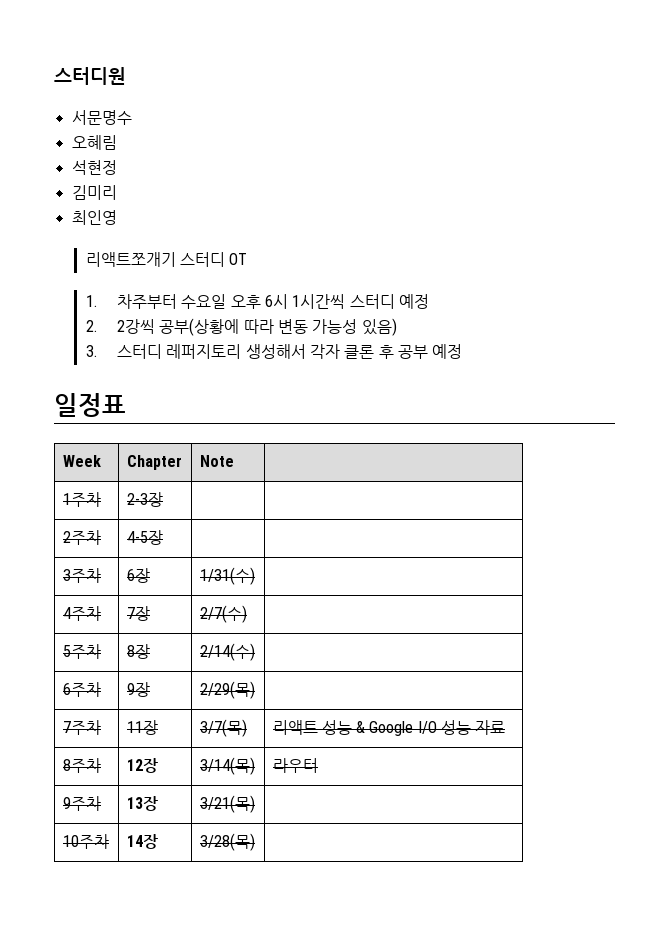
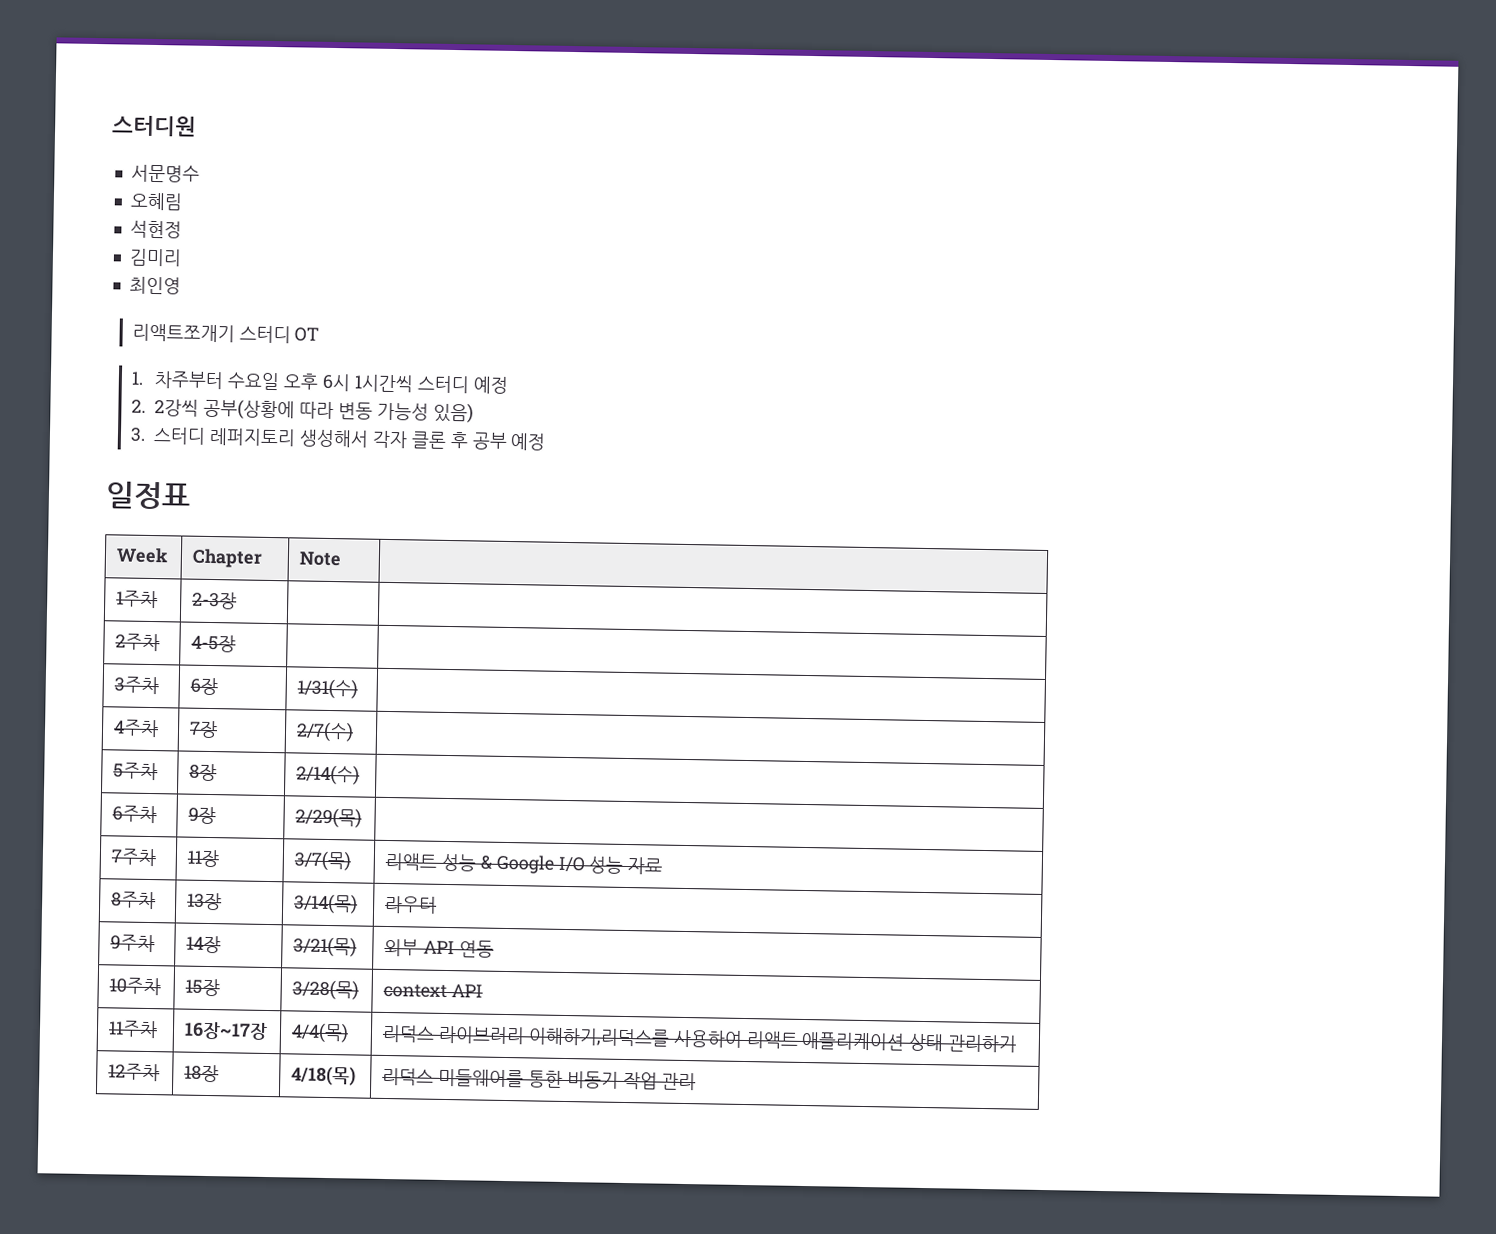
[126,758,158,773] 12장 -> [187,892,223,911] 13장
[126,796,158,811] 13장 -> [186,935,222,954] 14장
(255, 804) none -> [384,938,494,958] 외부 API 연동
[126,834,158,849] 14장 -> [185,978,221,997] 15장
(255, 842) none -> [383,983,483,999] [108,1020,159,1039] [184,1021,269,1041] [291,1022,350,1044] [382,1024,1018,1053] [108,1063,161,1082] [184,1064,220,1083] [291,1065,357,1086] [382,1067,697,1091] context API // 11주차 | 16장~17장 | 4/4(목) | 리덕스 라이브러리 이해하기,리덕스를 사용하여 리액트 애플리케이션 상태 관리하기 // 12주차 | 18장 | 4/18(목) | 리덕스 미들웨어를 통한 비동기 작업 관리

